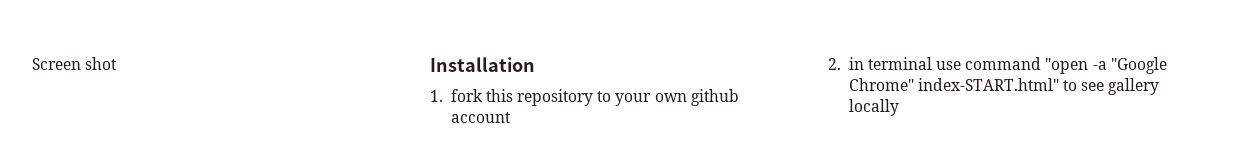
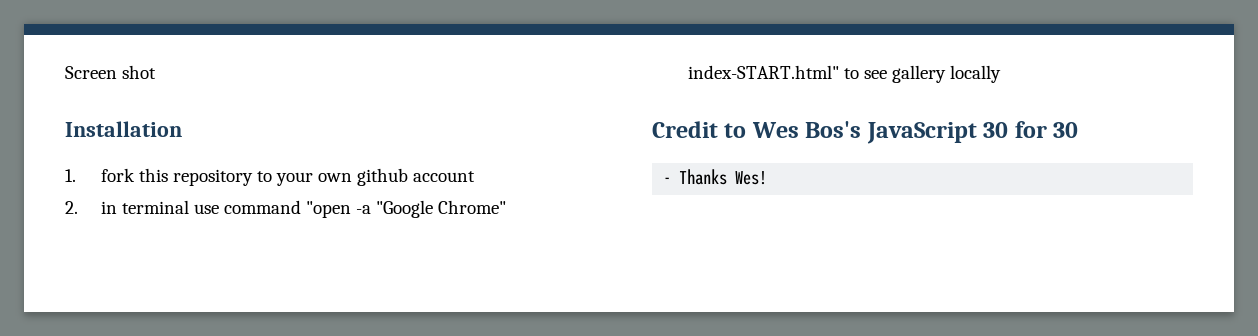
(899, 107) none -> [652,121,1079,144] [663,169,768,185] // Credit to Wes Bos's JavaScript 30 for 30 // - Thanks Wes!

